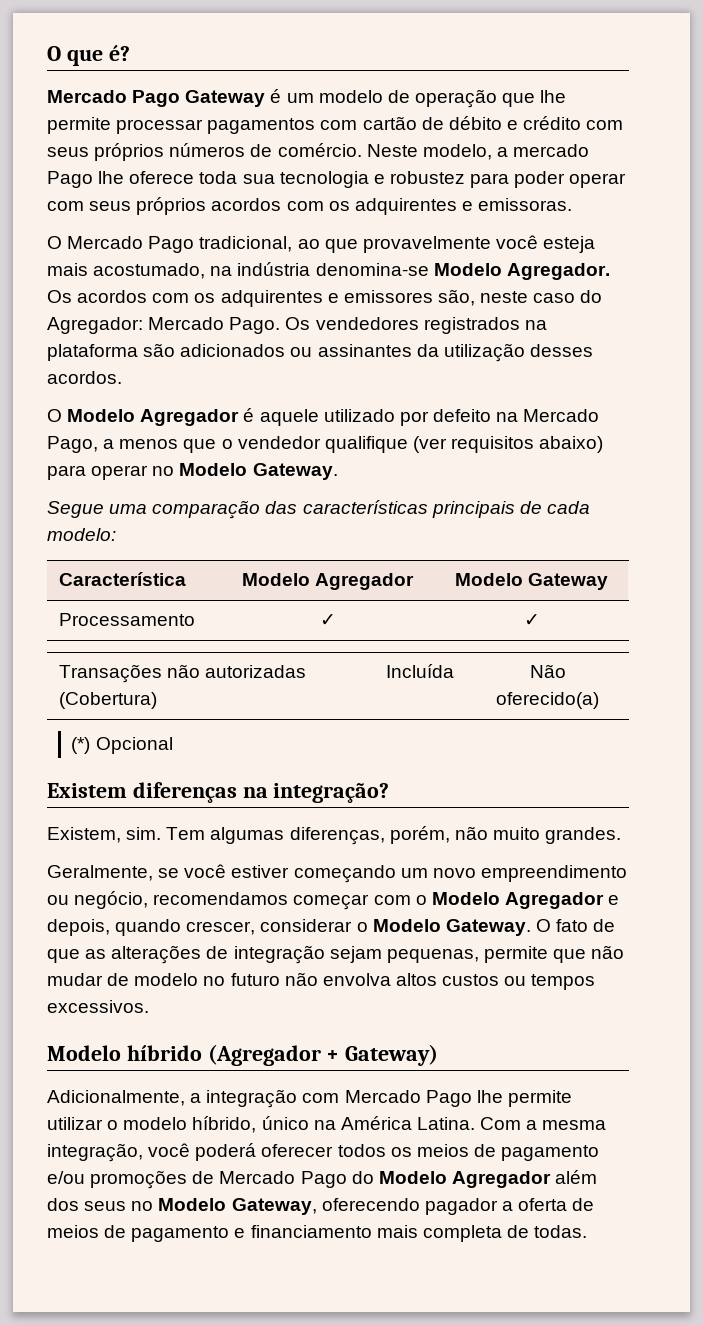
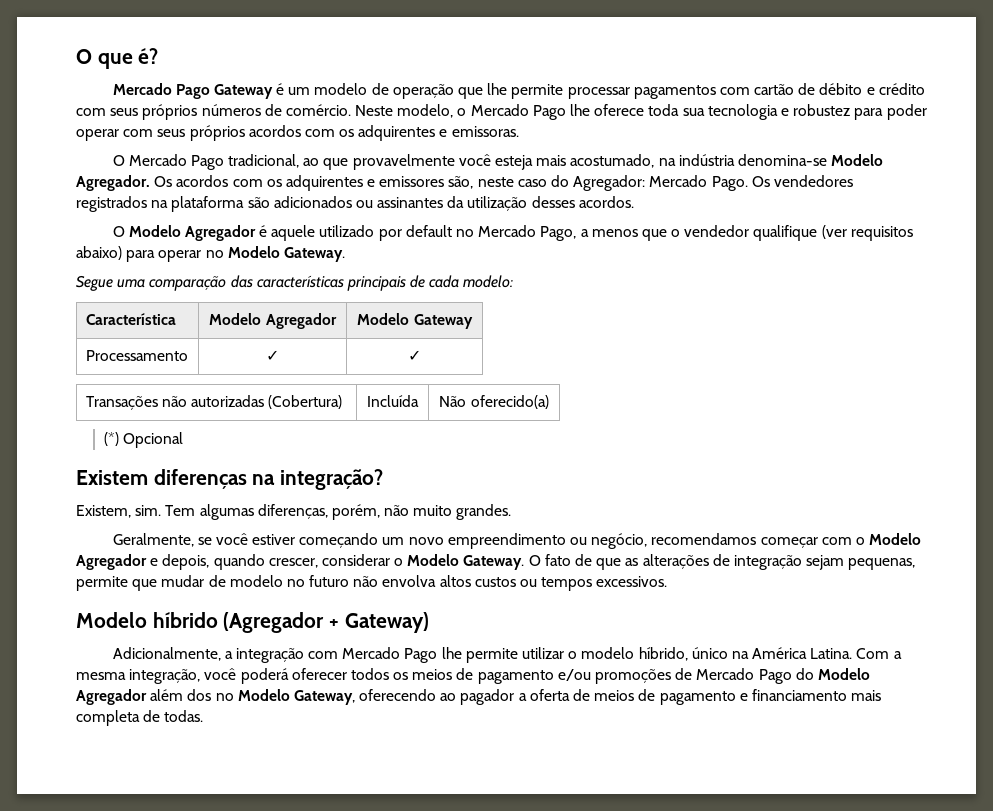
[496,144,590,157] a mercado -> [457,104,529,116] o Mercado
[432,409,519,422] defeito na -> [405,225,474,237] default no
[591,945,625,959] não -> (158, 585) none
[84,1201,127,1211] seus -> (212, 695) none
(420, 1204) none -> [440,693,457,701] ao

